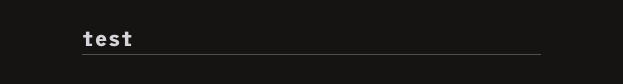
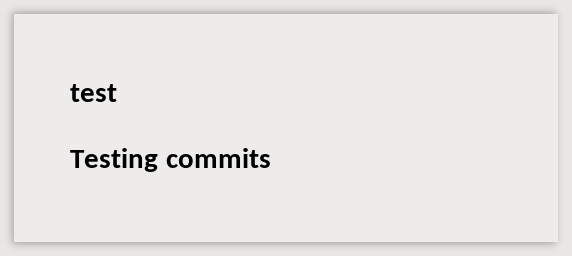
(134, 39) none -> [70,148,271,172] // Testing commits

